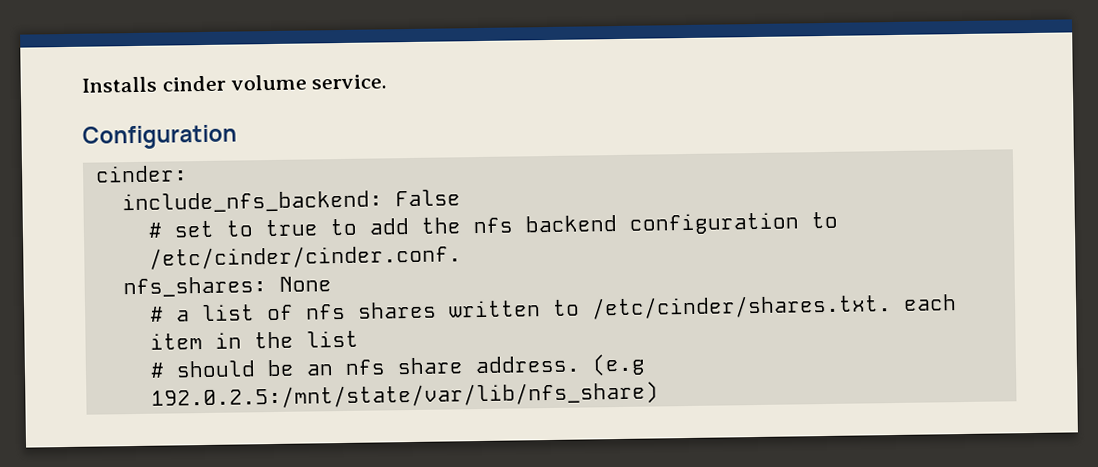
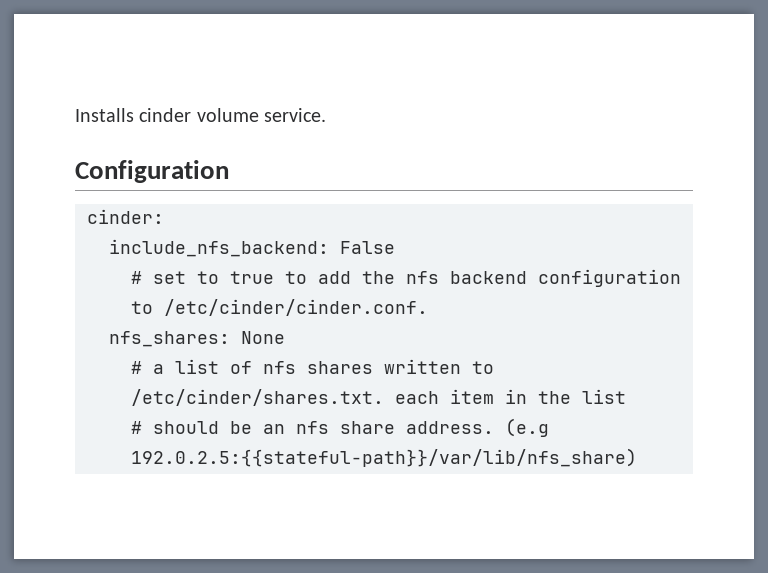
[150,381,659,411] 192.0.2.5:/mnt/state/var/lib/nfs_share) -> [131,448,637,467] 192.0.2.5:{{stateful-path}}/var/lib/nfs_share)

